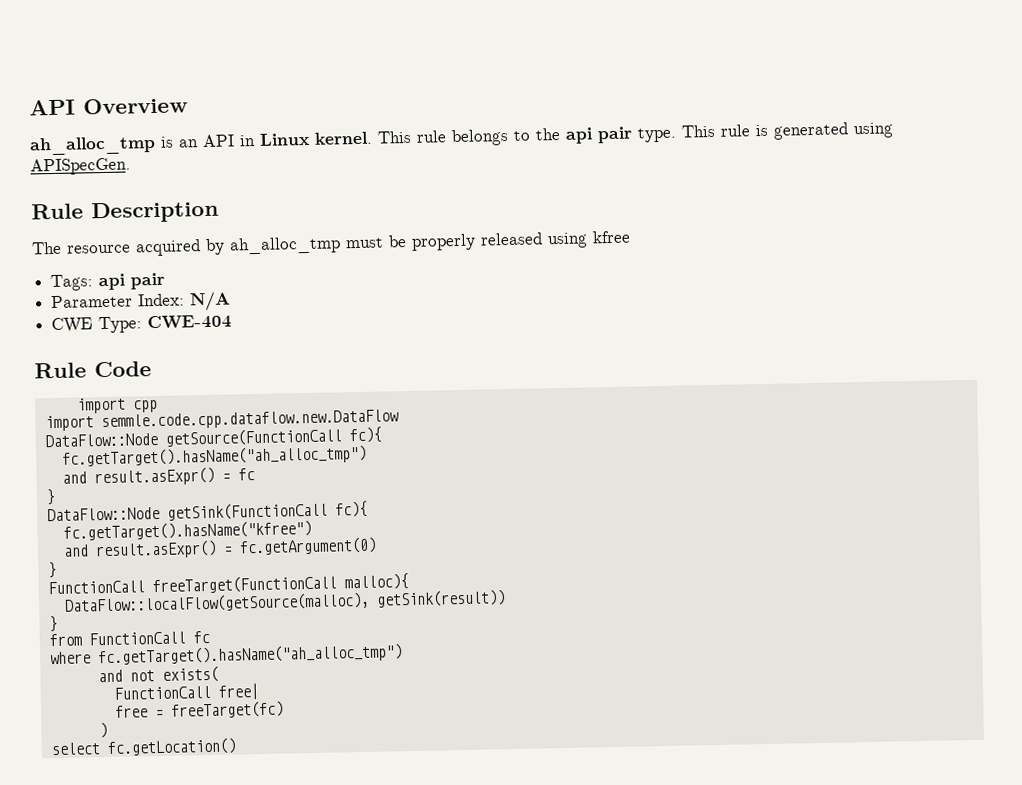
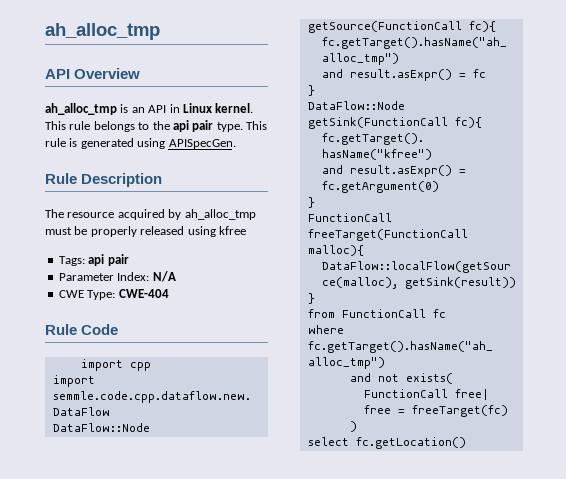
(29, 107) none -> [45,23,160,40] ah_alloc_tmp //

